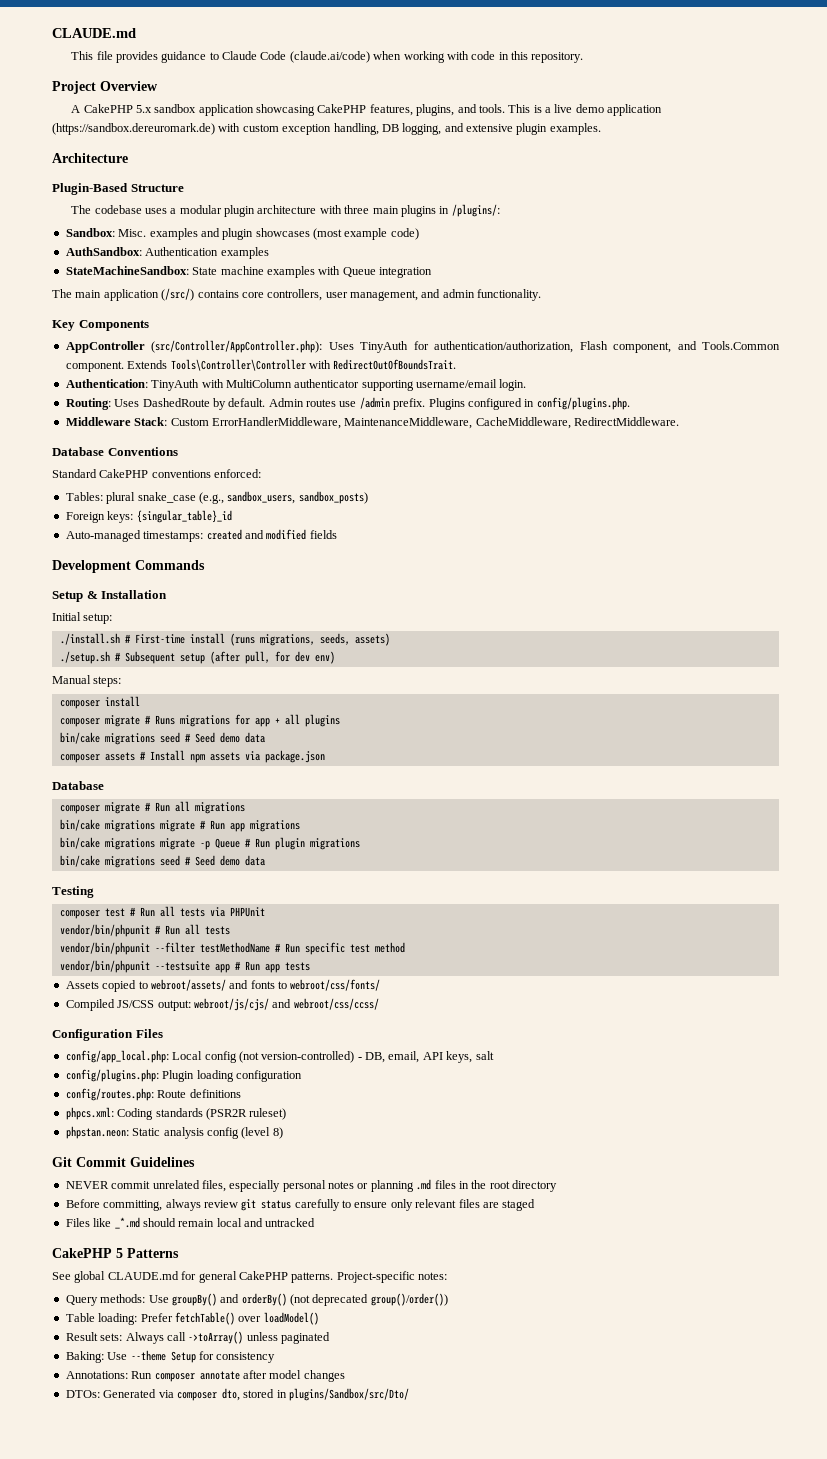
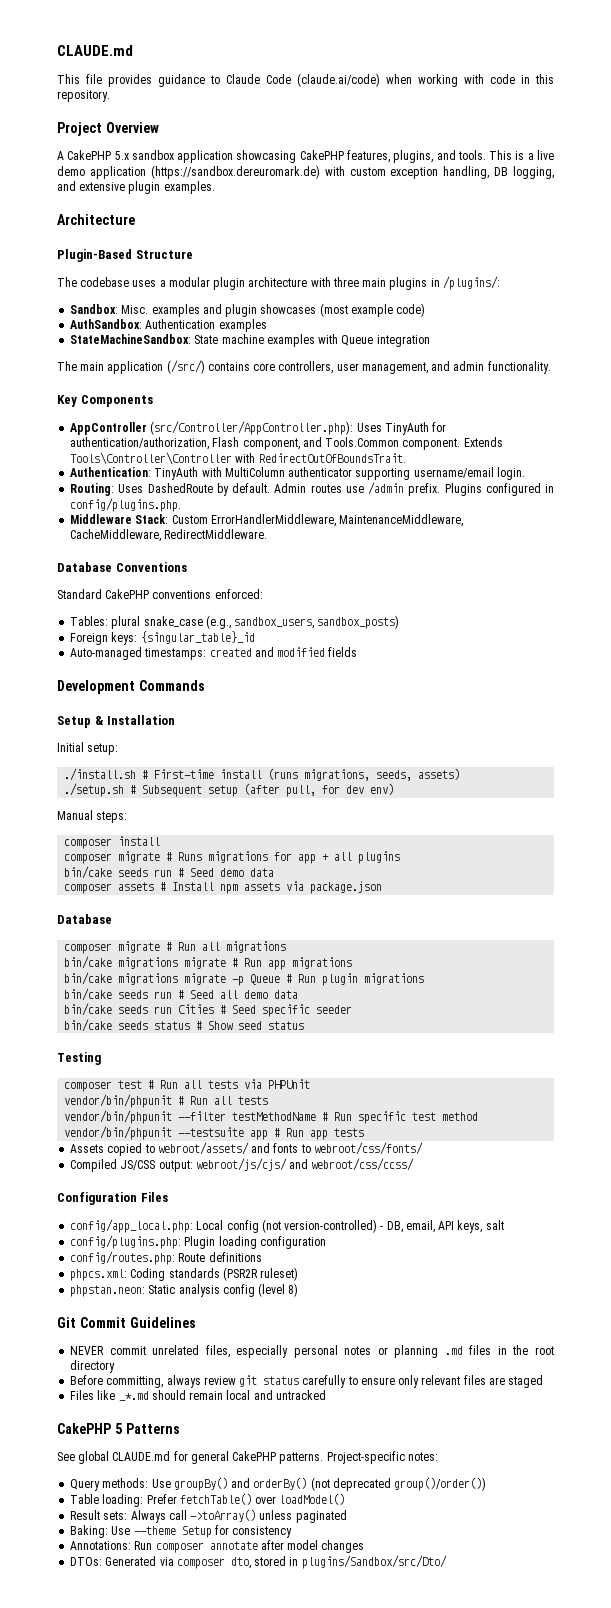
[104,732,180,745] migrations seed -> [118,868,173,877] seeds run
[104,855,265,868] migrations seed # Seed demo data -> [118,990,299,999] [64,1003,353,1017] [64,1019,305,1032] seeds run # Seed all demo data // bin/cake seeds run Cities # Seed specific seeder // bin/cake seeds status # Show seed status

